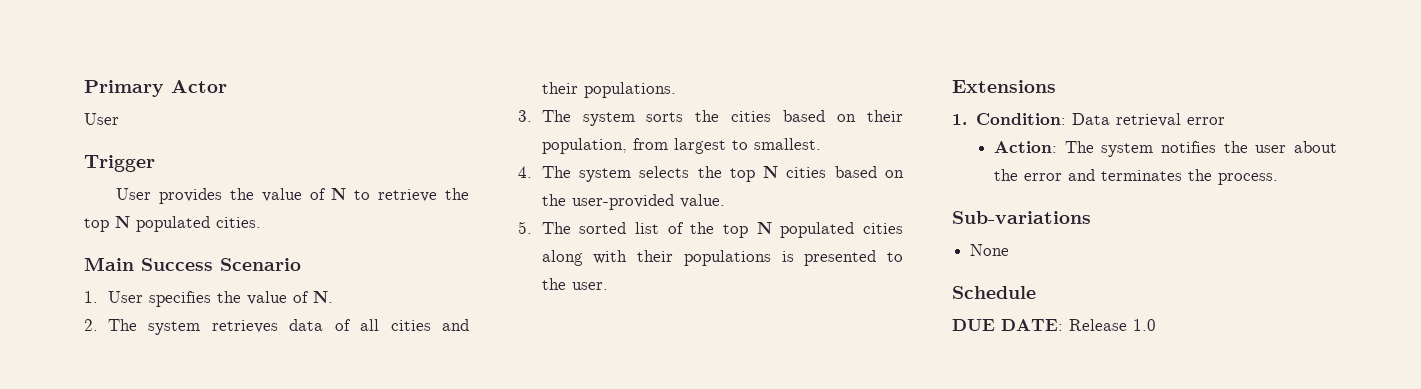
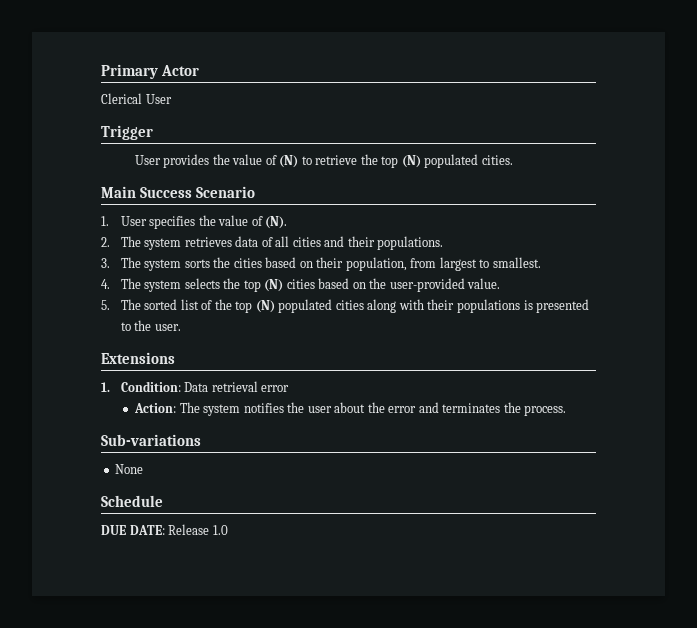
(227, 86) none -> [101,93,142,104] Clerical
[331,188,347,200] N -> [279,155,299,168] (N)
[115,216,130,228] N -> [401,155,421,168] (N)
[312,291,333,303] N. -> [265,216,288,229] (N).
[763,166,779,178] N -> [264,279,284,292] (N)
[756,222,772,234] N -> [255,300,275,313] (N)

